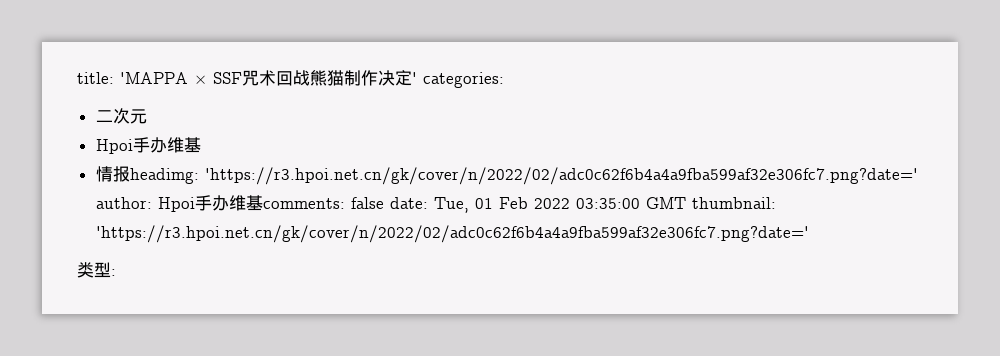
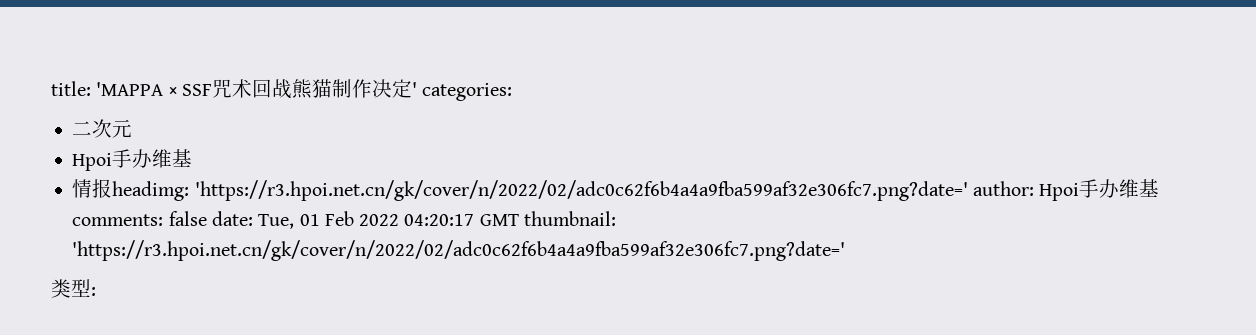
[575,198,640,209] 03:35:00 -> [404,214,475,226] 04:20:17

